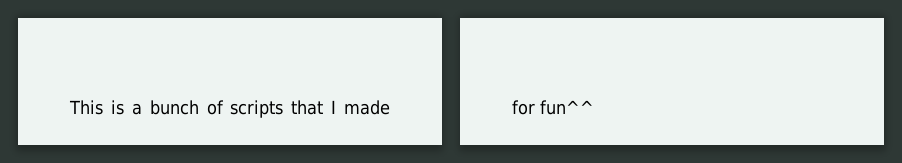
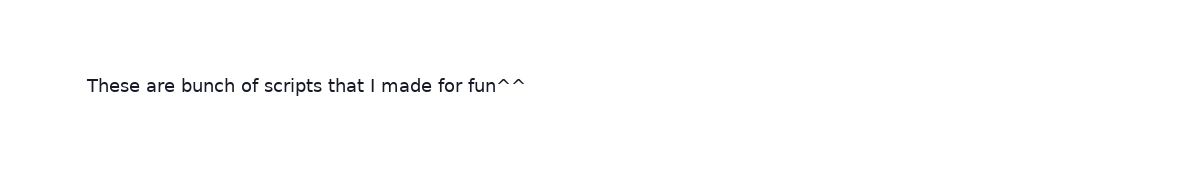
[69,100,142,115] This is a -> [86,78,175,92] These are

